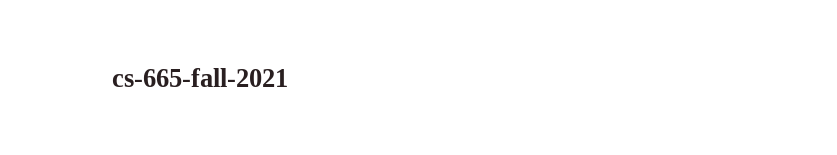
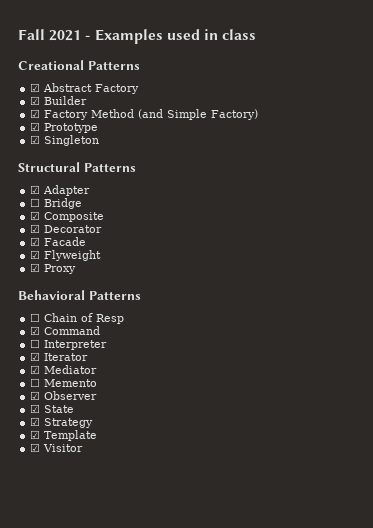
[112,68,288,87] cs-665-fall-2021 -> [18,29,257,44] [18,60,140,70] [30,83,140,94] [30,96,88,105] [30,109,259,120] [30,122,99,133] [30,135,100,146] [18,162,136,172] [30,185,91,196] [30,198,83,209] [30,211,105,222] [30,224,103,233] [30,237,87,246] [30,250,102,261] [30,263,77,274] [18,290,141,300] [30,313,125,324] [30,326,101,335] [30,339,108,350] [30,352,89,361] [30,365,98,374] [30,378,98,387] [30,391,98,400] [30,404,75,413] [30,417,94,428] [30,430,98,441] [30,443,84,452] Fall 2021 - Examples used in class // Creational Patterns // ☑ Abstract Factory // ☑ Builder // ☑ Factory Method (and Simple Factory) // ☑ Prototype // ☑ Singleton // Structural Patterns // ☑ Adapter // ☐ Bridge // ☑ Composite // ☑ Decorator // ☑ Facade // ☑ Flyweight // ☑ Proxy // Behavioral Patterns // ☐ Chain of Resp // ☑ Command // ☐ Interpreter // ☑ Iterator // ☑ Mediator // ☐ Memento // ☑ Observer // ☑ State // ☑ Strategy // ☑ Template // ☑ Visitor

